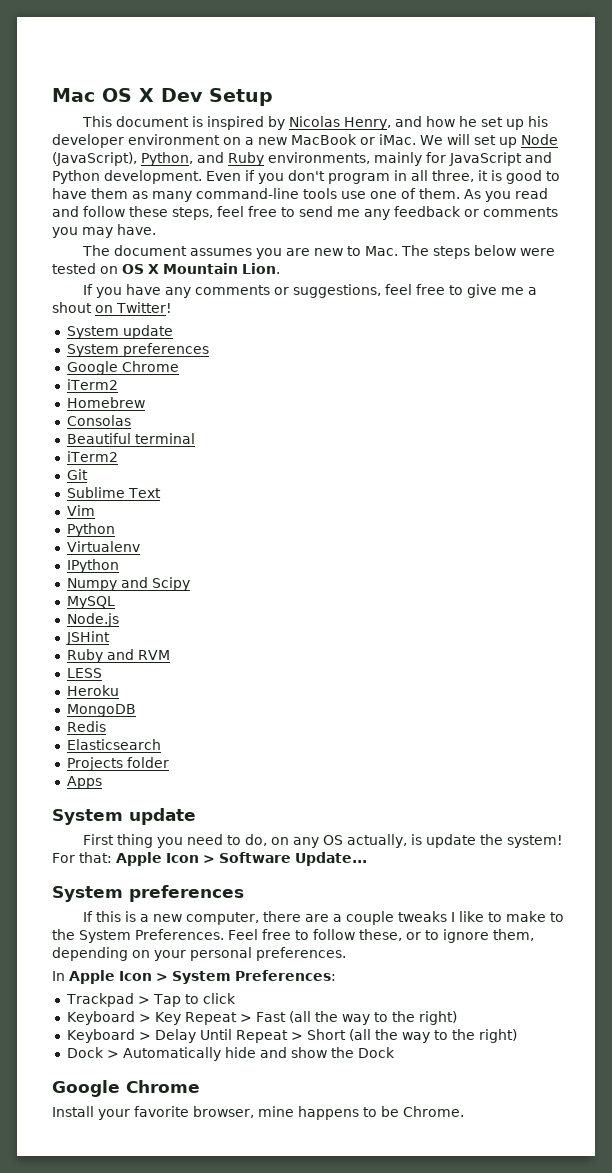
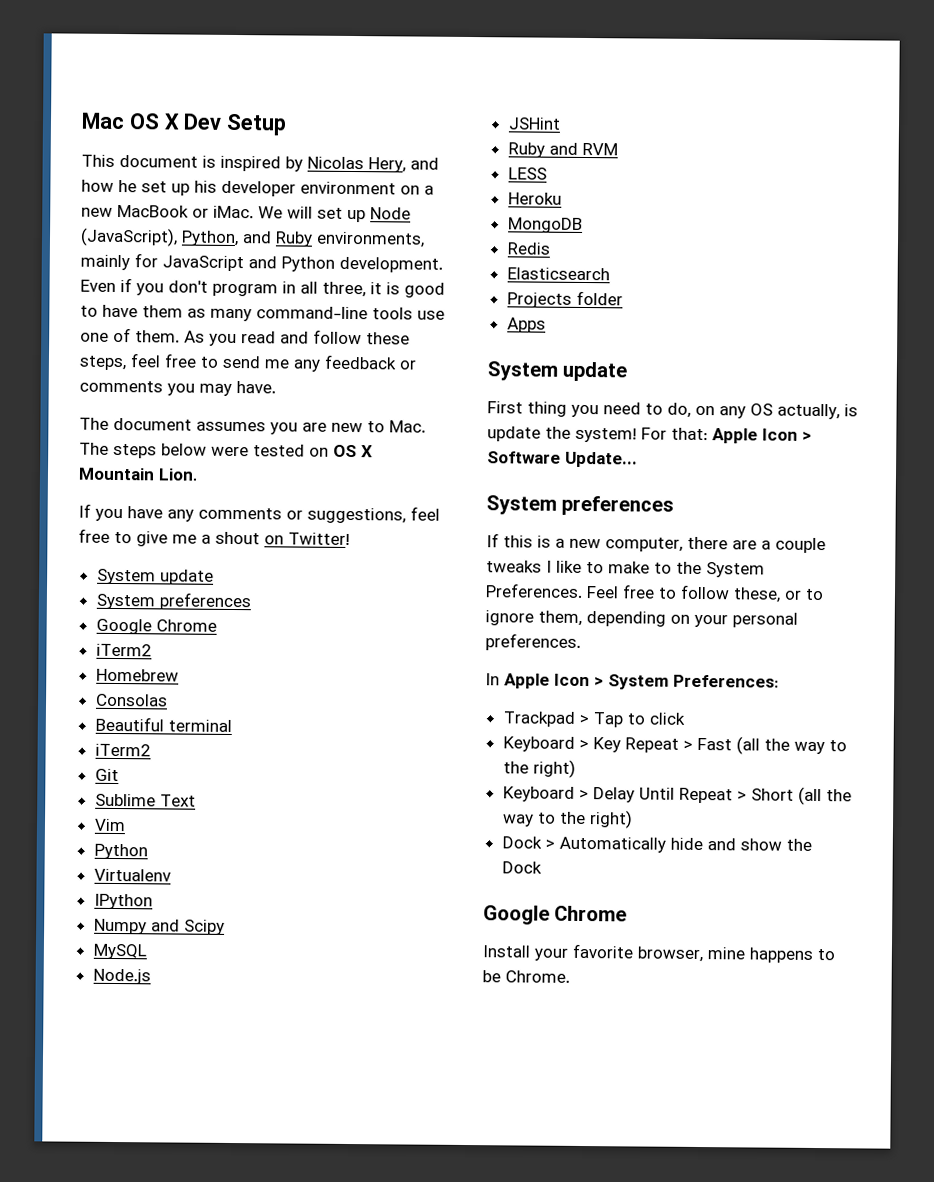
[344,117,392,130] Henry, -> [368,157,406,173] Hery,

